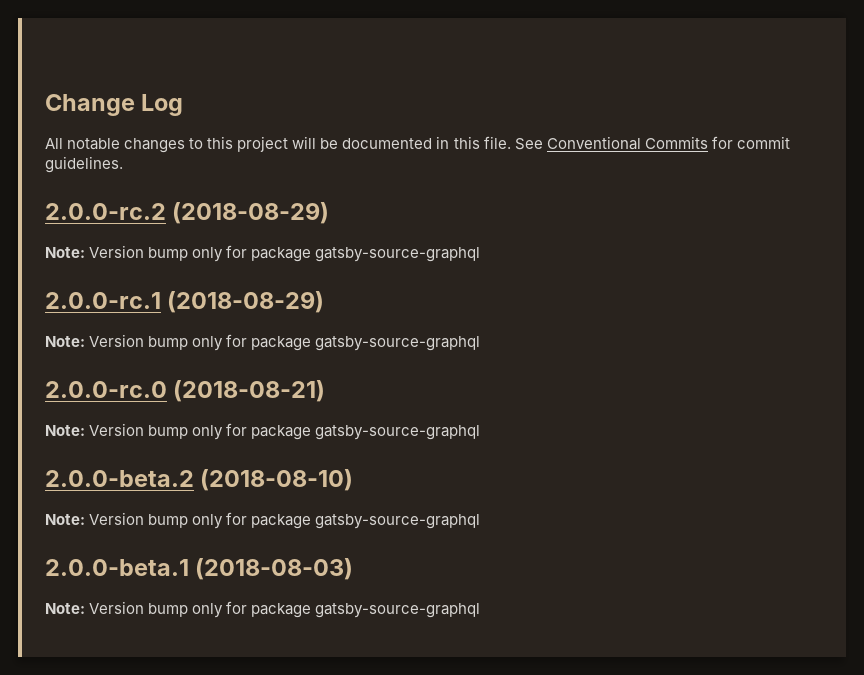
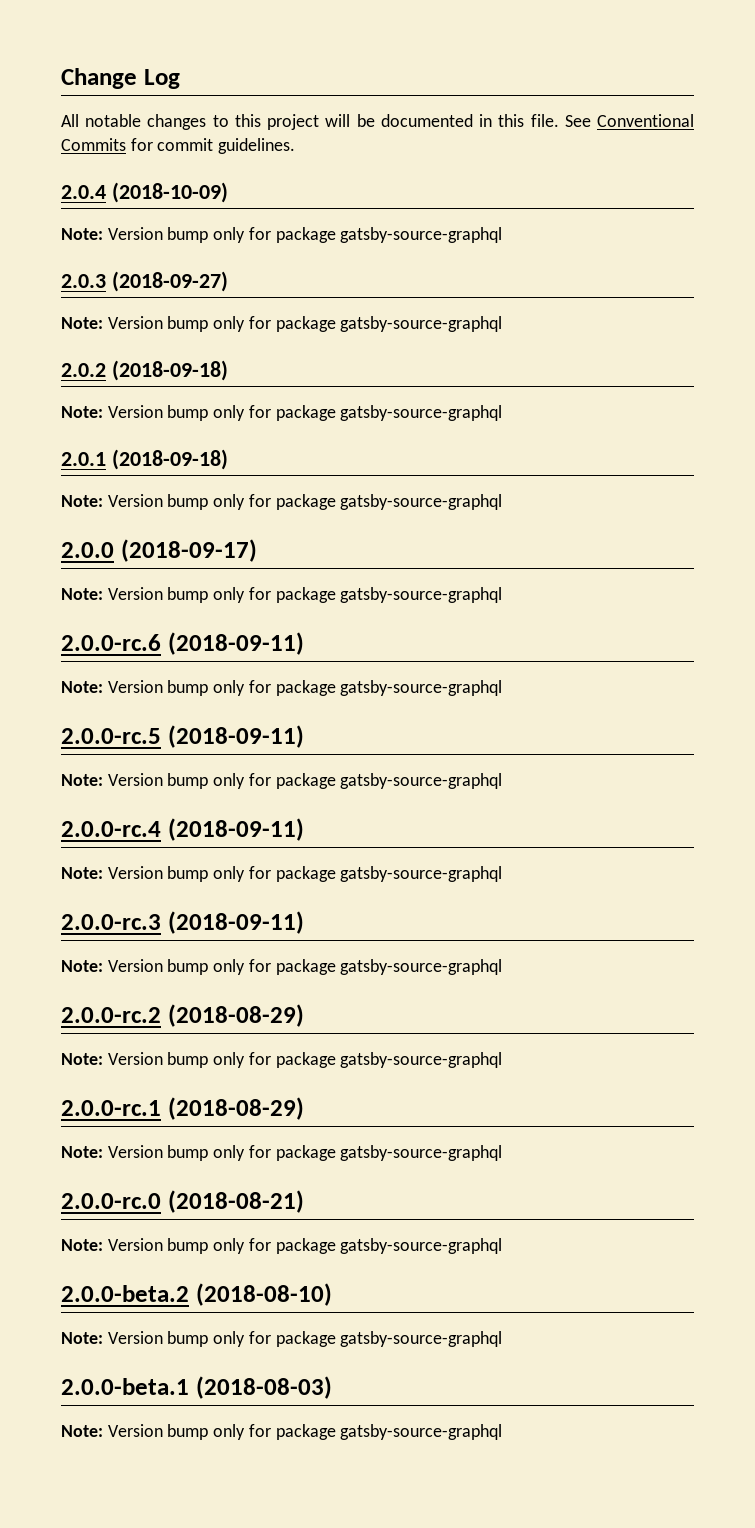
(123, 164) none -> [61,182,228,203] [61,227,503,243] [61,271,228,292] [61,316,503,332] [61,360,228,381] [61,405,503,421] [61,449,228,470] [61,494,503,510] [61,539,257,562] [61,587,503,603] [61,632,304,655] [61,680,503,696] [61,725,304,748] [61,773,503,789] [61,818,304,841] [61,866,503,882] [61,911,304,934] [61,959,503,975] // 2.0.4 (2018-10-09) // Note: Version bump only for package gatsby-source-graphql // 2.0.3 (2018-09-27) // Note: Version bump only for package gatsby-source-graphql // 2.0.2 (2018-09-18) // Note: Version bump only for package gatsby-source-graphql // 2.0.1 (2018-09-18) // Note: Version bump only for package gatsby-source-graphql // 2.0.0 (2018-09-17) // Note: Version bump only for package gatsby-source-graphql // 2.0.0-rc.6 (2018-09-11) // Note: Version bump only for package gatsby-source-graphql // 2.0.0-rc.5 (2018-09-11) // Note: Version bump only for package gatsby-source-graphql // 2.0.0-rc.4 (2018-09-11) // Note: Version bump only for package gatsby-source-graphql // 2.0.0-rc.3 (2018-09-11) // Note: Version bump only for package gatsby-source-graphql

